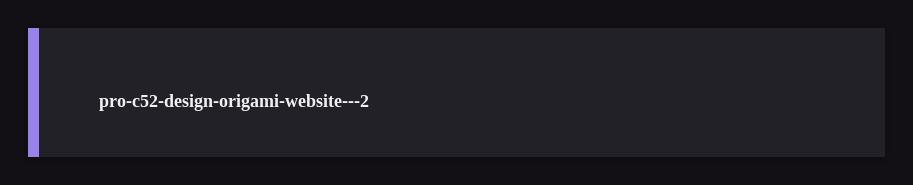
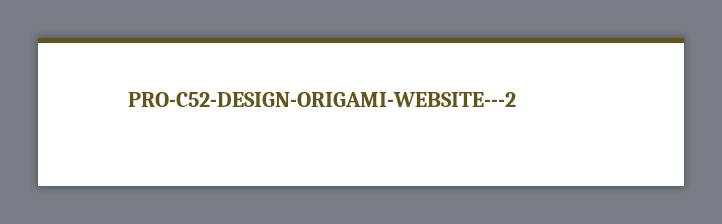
[99,94,369,111] pro-c52-design-origami-website---2 -> [128,92,516,107] PRO-C52-DESIGN-ORIGAMI-WEBSITE---2

